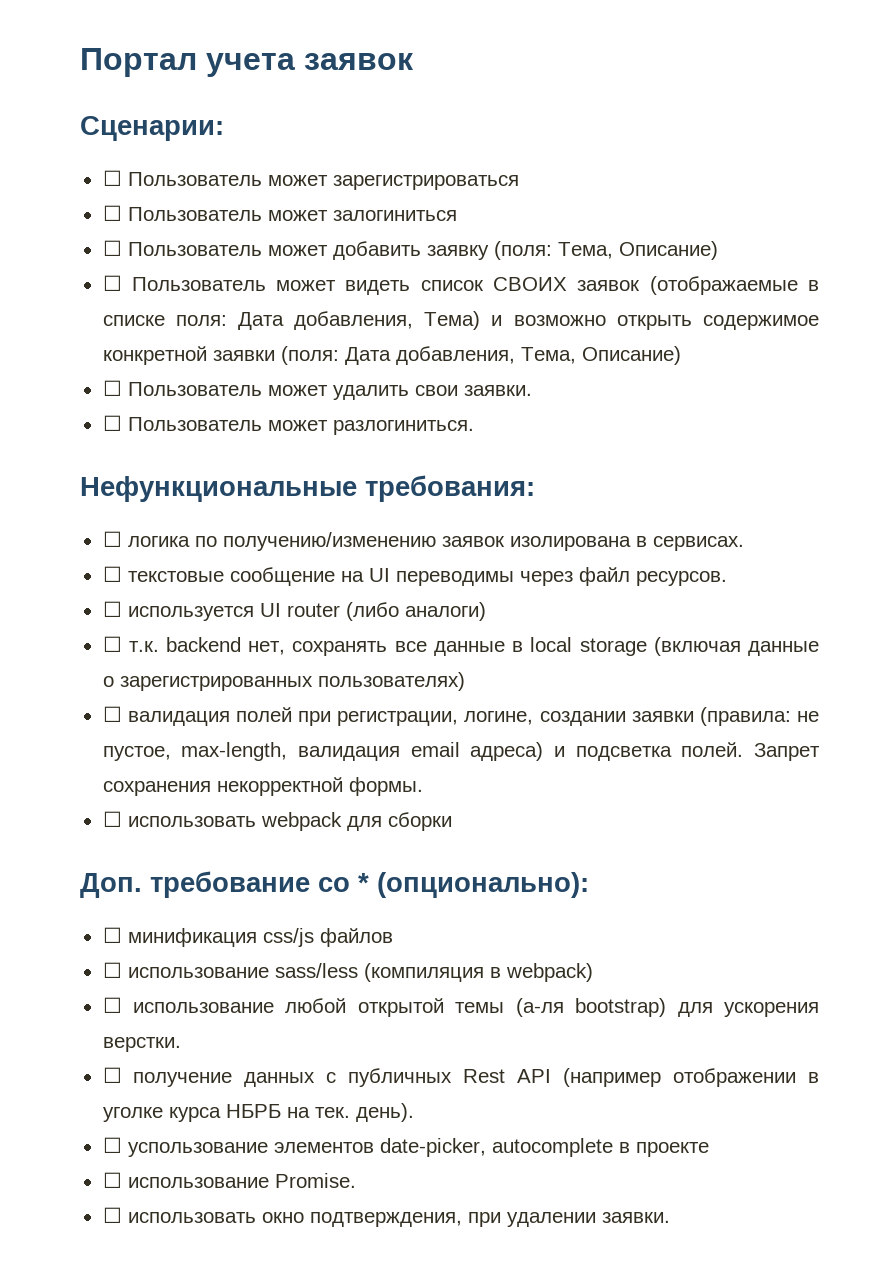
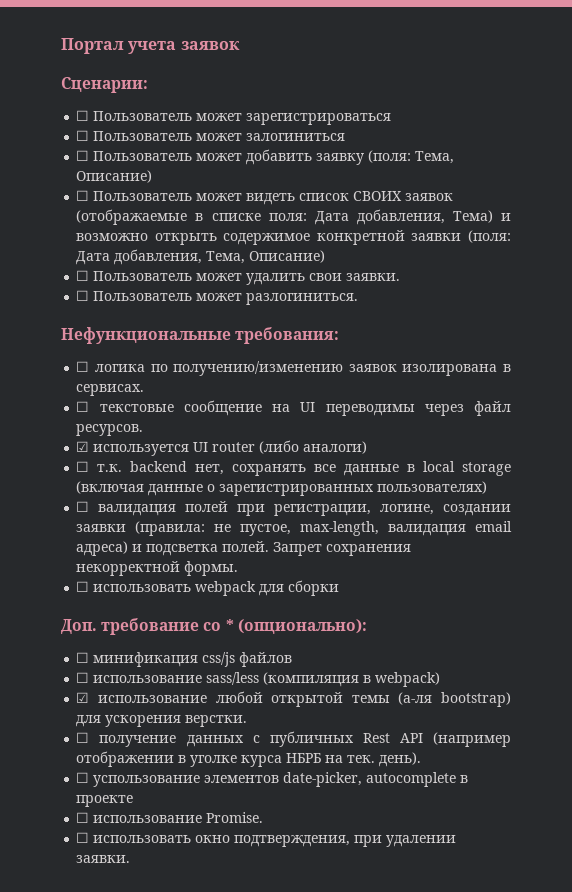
[102,601,122,617] ☐ -> [76,441,90,452] ☑
[102,997,122,1013] ☐ -> [76,692,90,703] ☑

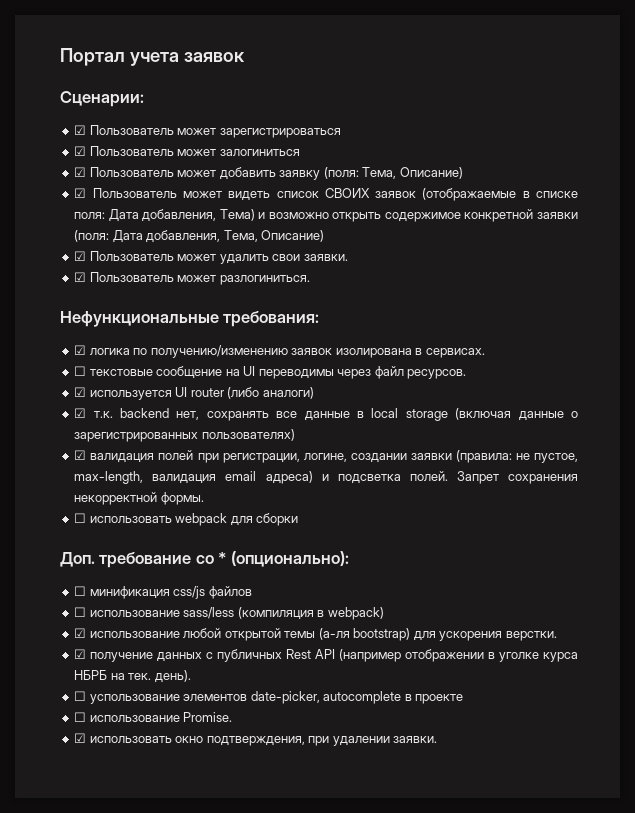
[76,110,90,121] ☐ -> [74,125,87,135] ☑
[76,130,90,141] ☐ -> [74,146,87,156] ☑
[76,150,90,161] ☐ -> [74,167,87,177] ☑
[76,190,90,201] ☐ -> [74,188,87,198] ☑
[76,270,90,281] ☐ -> [74,251,87,261] ☑
[76,290,90,301] ☐ -> [74,272,87,282] ☑
[76,361,90,372] ☐ -> [74,345,87,355] ☑
[76,461,90,472] ☐ -> [74,408,87,418] ☑
[76,501,90,512] ☐ -> [74,450,87,460] ☑
[76,732,90,743] ☐ -> [74,649,87,659] ☑
[76,832,90,843] ☐ -> [74,733,87,743] ☑

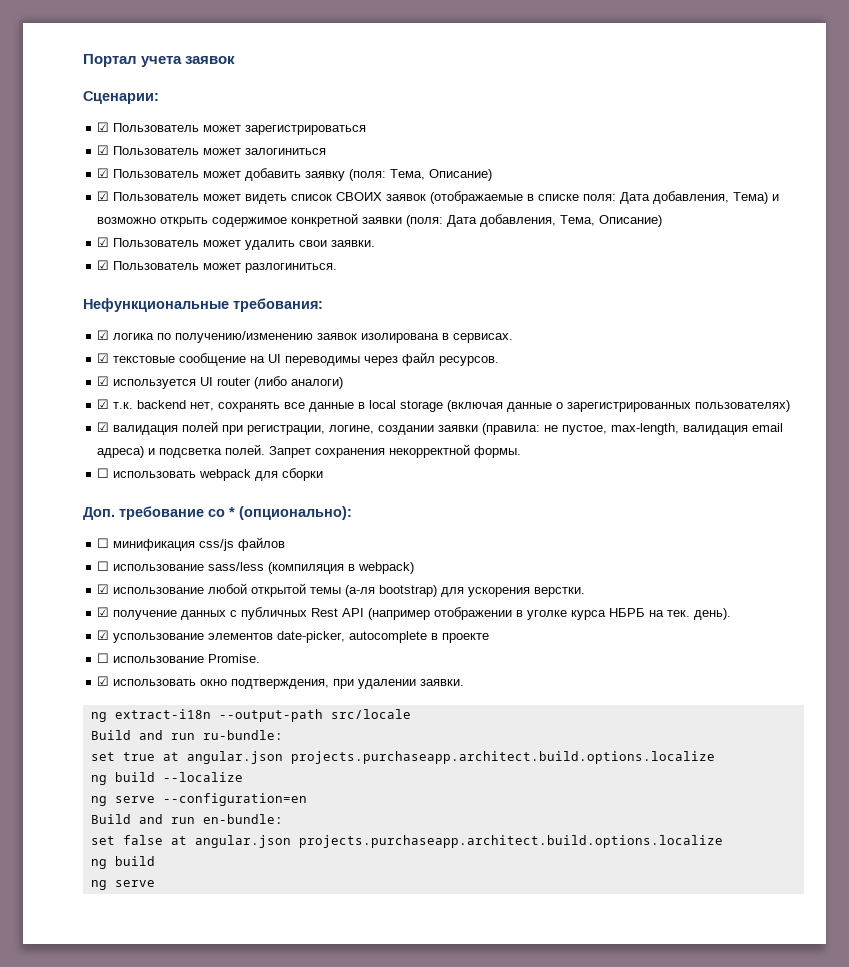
[74,366,87,376] ☐ -> [97,353,110,363] ☑
[74,691,87,701] ☐ -> [97,630,110,640] ☑
(438, 739) none -> [90,709,411,722] [90,730,283,740] [90,751,715,764] [90,772,243,785] [90,793,307,806] [90,814,283,824] [90,835,723,848] [90,856,155,869] [90,880,155,890] // ng extract-i18n --output-path src/locale // Build and run ru-bundle: // set true at angular.json projects.purchaseapp.architect.build.options.localize // ng build --localize // ng serve --configuration=en // Build and run en-bundle: // set false at angular.json projects.purchaseapp.architect.build.options.localize // ng build // ng serve

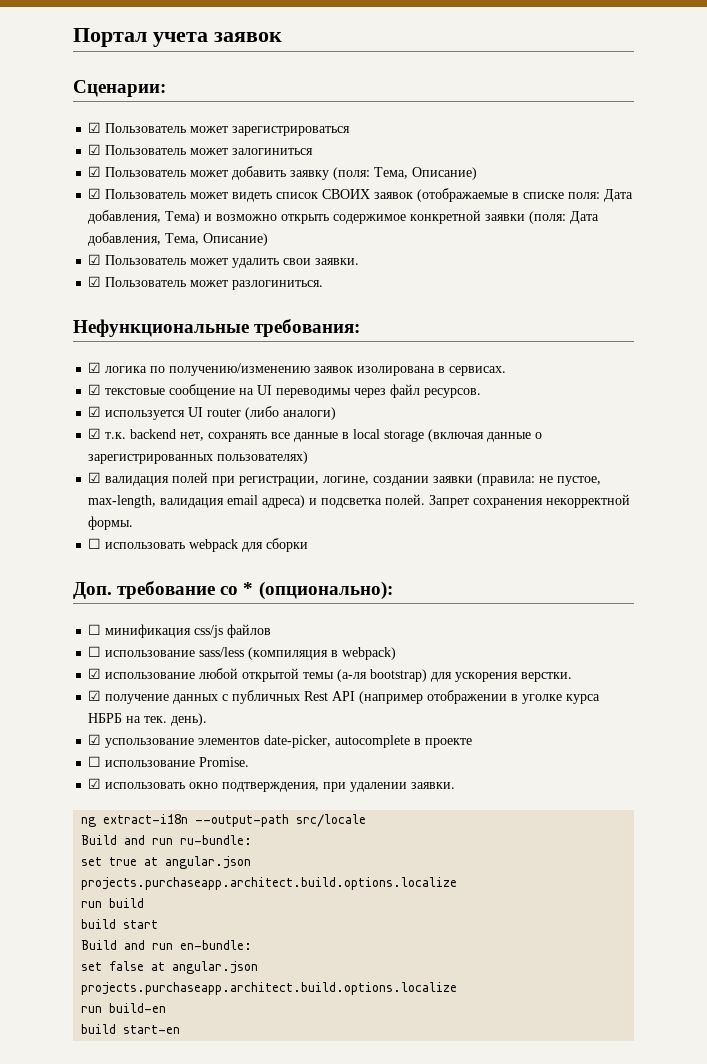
[90,772,243,785] [90,793,307,806] ng build --localize // ng serve --configuration=en -> [81,898,145,908] [81,919,159,929] run build // build start
[90,856,155,869] [90,880,155,890] ng build // ng serve -> [81,1003,167,1013] [81,1024,181,1034] run build-en // build start-en

